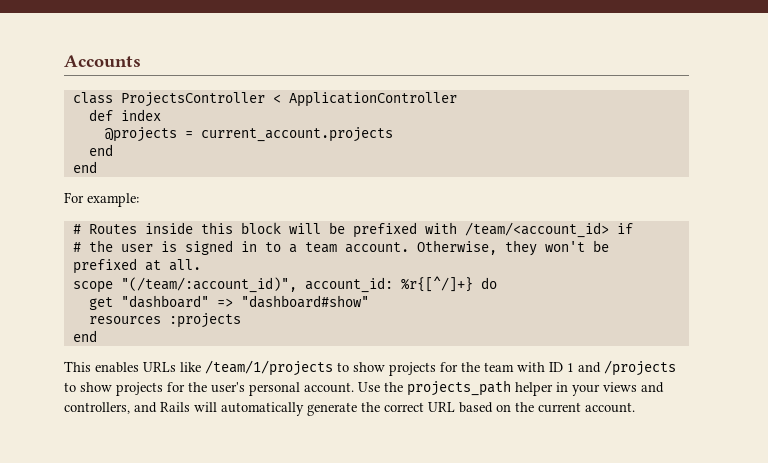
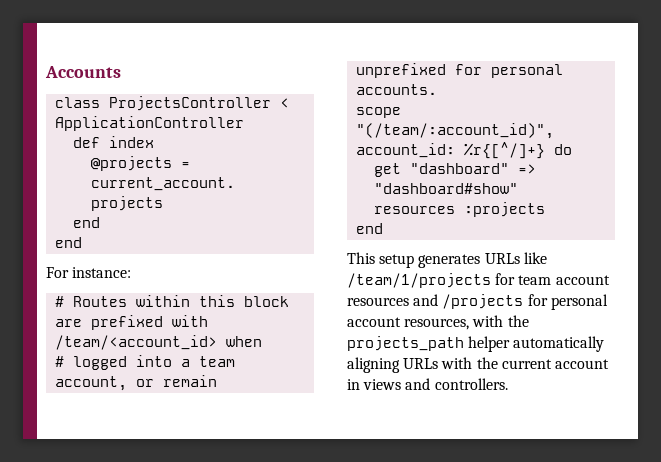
[87,193,139,207] example: -> [72,267,132,278] instance:
[144,222,193,234] inside -> [136,295,191,307] within
[288,222,345,234] will be -> [55,319,83,327] are
[616,223,633,234] [72,240,609,256] [72,258,201,274] if // # the user is signed in to a team account. Otherwise, they won't be prefixed at all. -> [226,336,263,347] [55,355,236,370] [55,375,218,391] [356,63,564,78] [356,84,438,95] when // # logged into a team account, or remain unprefixed for personal accounts.
[95,362,139,373] enables -> [379,254,481,268] setup generates
[337,360,676,376] [64,380,664,396] [64,402,635,416] to show projects for the team with ID 1 and /projects to show projects for the user's personal account. Use the projects_path helper in your views and controllers, and Rails will automatically generate the correct URL based on the current account. -> [495,273,610,285] [347,294,608,310] [347,315,529,330] [347,336,605,352] [347,357,609,373] [347,378,508,390] for team account resources and /projects for personal account resources, with the projects_path helper automatically aligning URLs with the current account in views and controllers.

